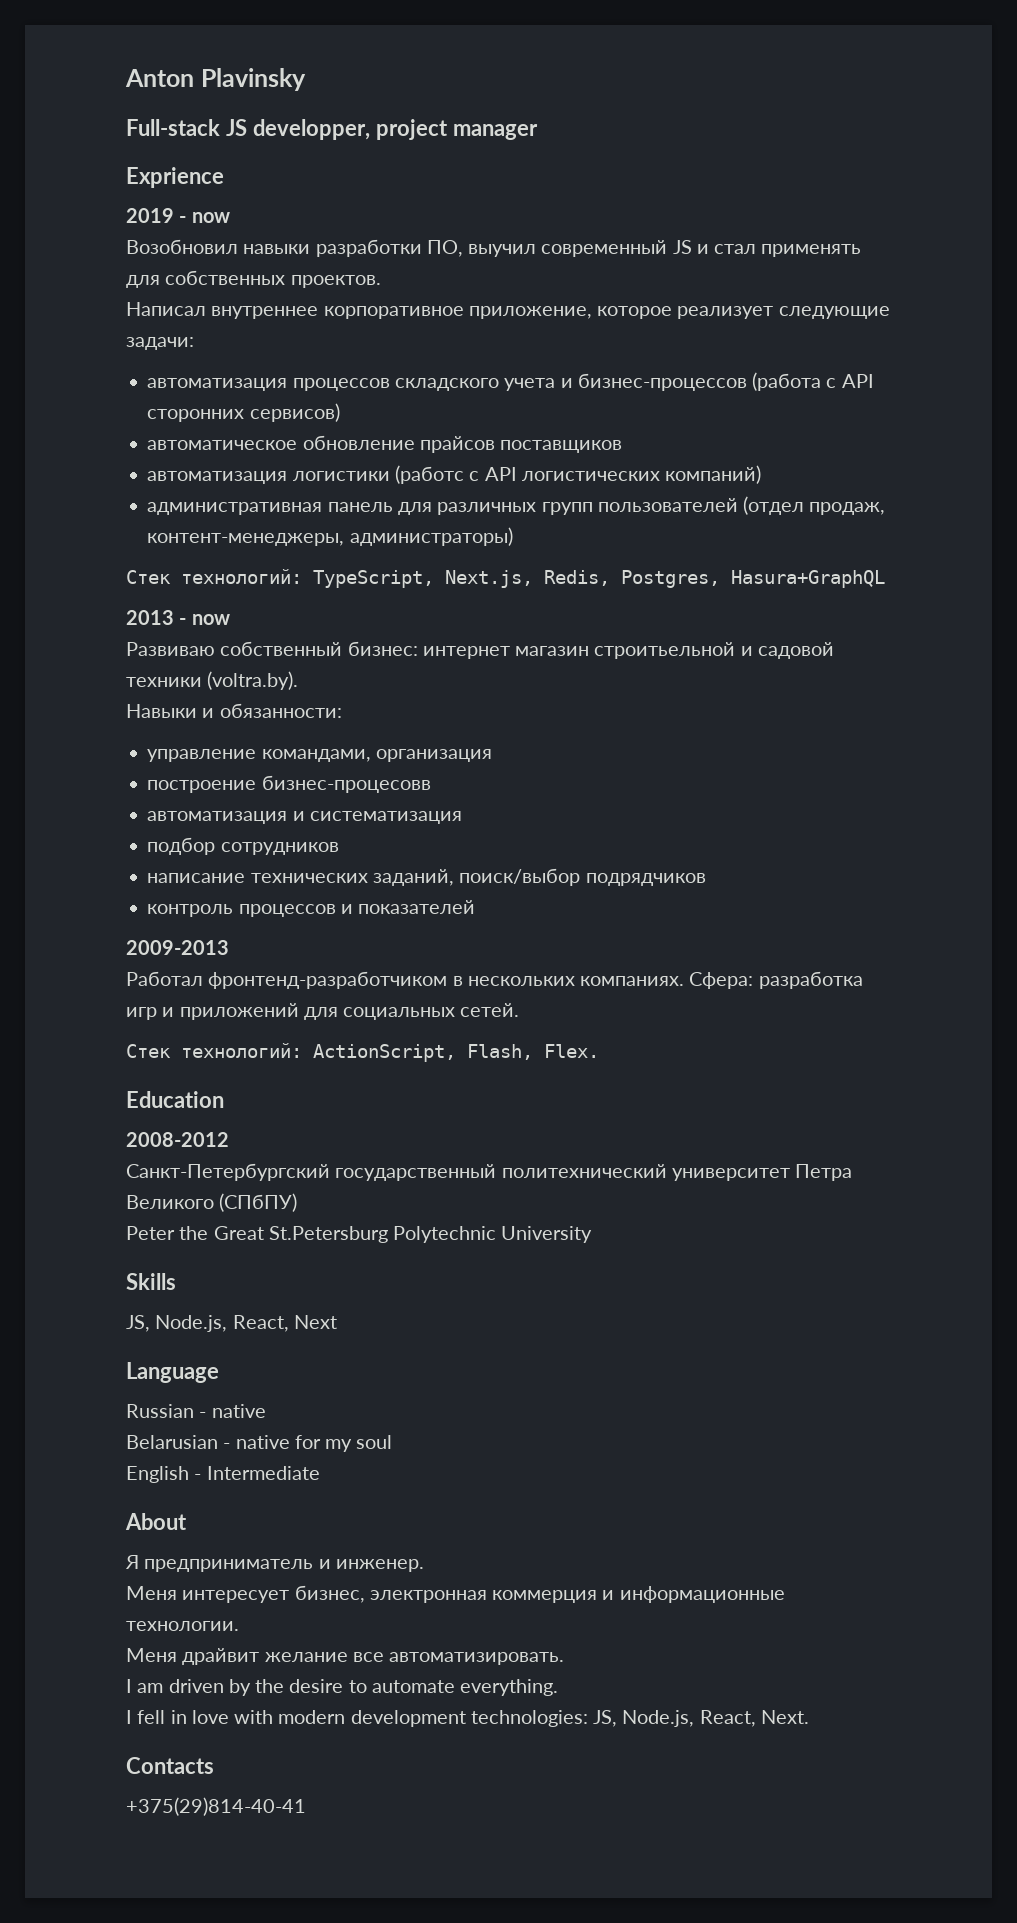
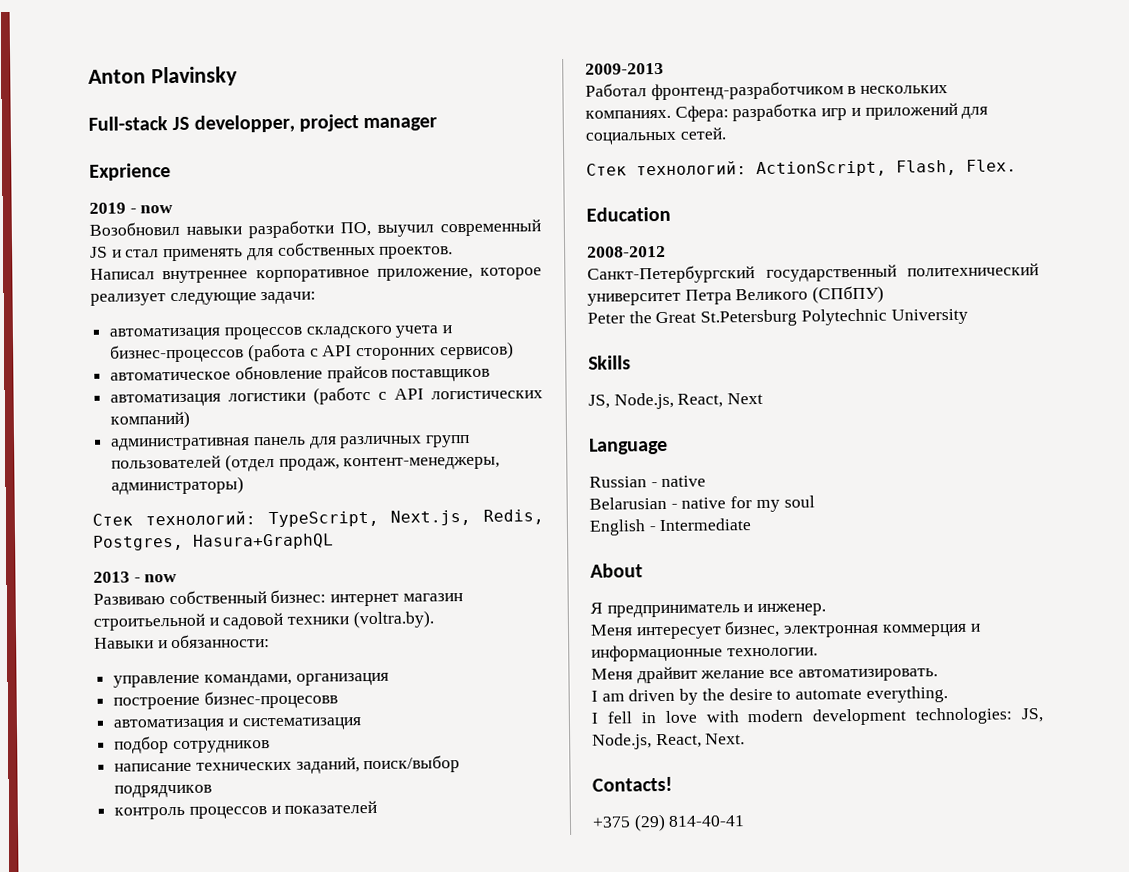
[126,1757,214,1774] [126,1797,306,1816] Contacts // +375(29)814-40-41 -> [592,776,673,792] [592,813,746,832] Contacts! // +375 (29) 814-40-41

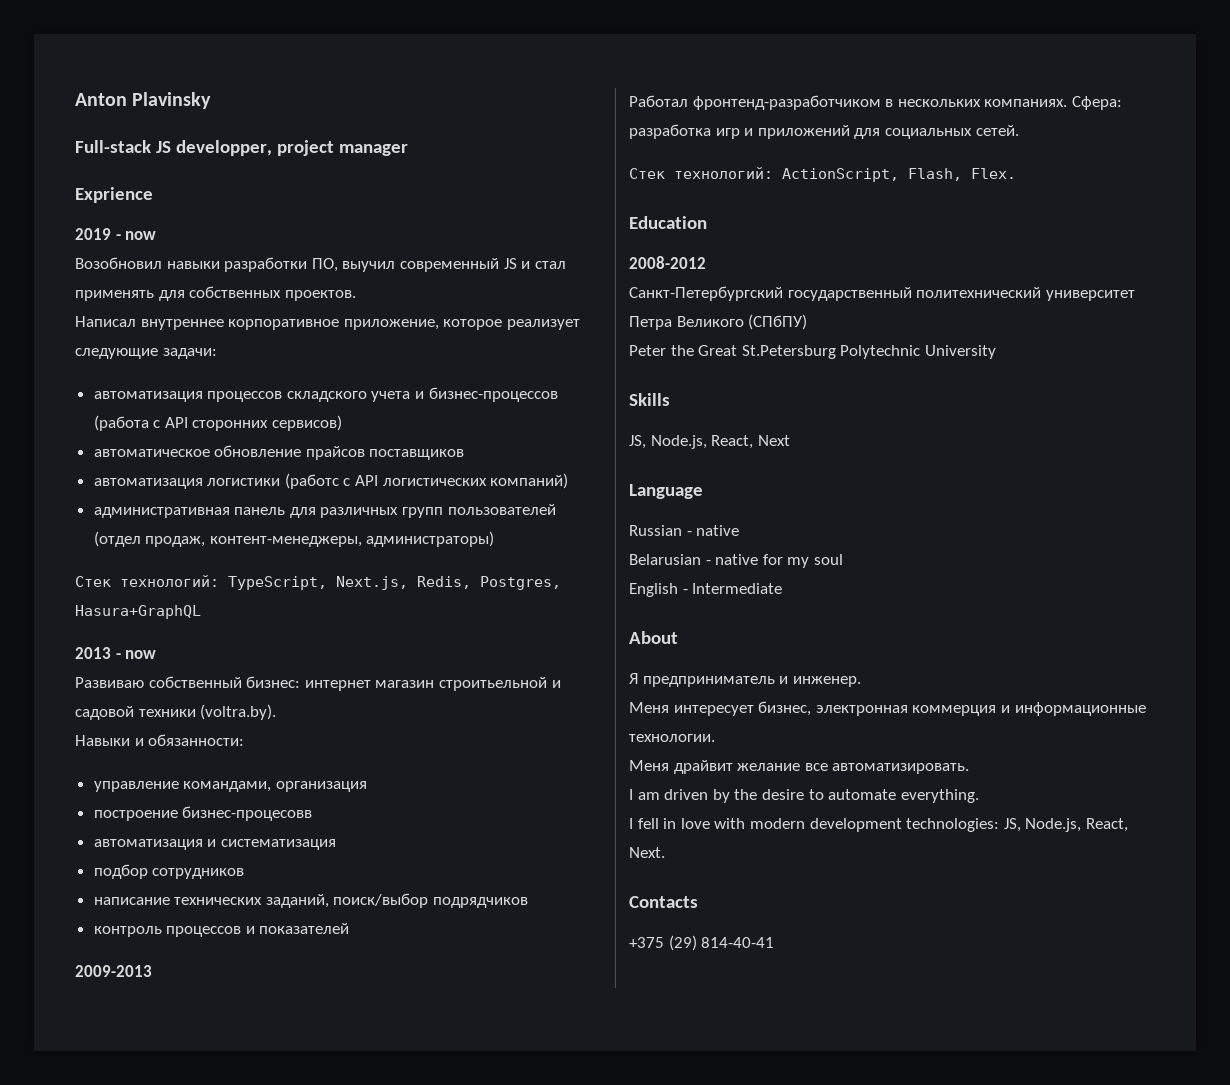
[592,776,673,792] Contacts! -> [629,896,698,908] Contacts

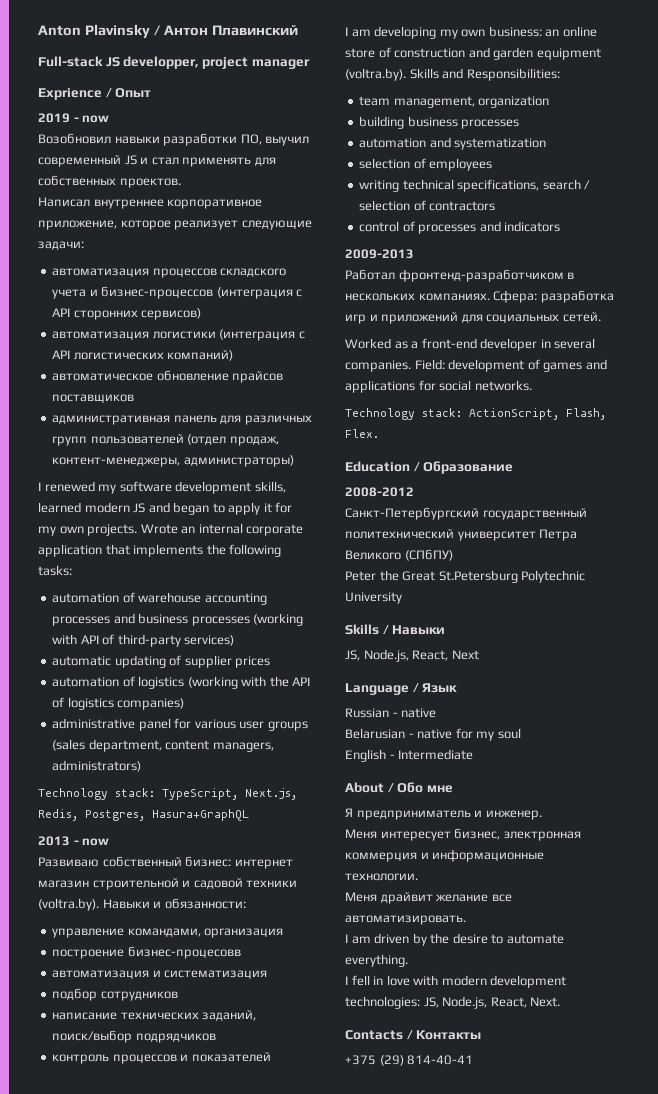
(212, 100) none -> [153,25,298,36] / Антон Плавинский
(153, 195) none -> [105,88,152,98] / Опыт
[93,415,149,431] (работа -> [216,287,293,299] (интеграция
[93,445,465,460] [93,473,569,489] автоматическое обновление прайсов поставщиков // автоматизация логистики (работс с API логистических компаний) -> [52,329,305,341] [52,350,234,361] [52,370,284,383] [52,394,135,403] автоматизация логистики (интеграция с API логистических компаний) // автоматическое обновление прайсов поставщиков
[75,575,219,587] Стек технологий: -> [38,481,286,494] [38,502,293,515] [38,523,304,536] [38,544,282,557] [38,565,72,576] [52,592,267,605] [52,613,304,626] [52,634,235,647] [52,655,271,668] [52,676,311,689] [52,697,185,710] [52,718,308,731] [52,739,274,752] [52,760,142,772] [38,788,155,800] I renewed my software development skills, learned modern JS and began to apply it for my own projects. Wrote an internal corporate application that implements the following tasks: // automation of warehouse accounting processes and business processes (working with API of third-party services) // automatic updating of supplier prices // automation of logistics (working with the API of logistics companies) // administrative panel for various user groups (sales department, content managers, administrators) // Technology stack:
[438,677,547,691] строитьельной -> [92,878,179,890] строительной
(277, 712) // -> (99, 904) none
(350, 928) none -> [345,26,597,39] [345,47,601,60] [345,68,560,81] [359,96,550,108] [359,116,520,129] [359,137,547,150] [359,158,493,171] [359,179,591,192] [359,200,496,211] [359,221,561,234] // I am developing my own business: an online store of construction and garden equipment (voltra.by). Skills and Responsibilities: // team management, organization // building business processes // automation and systematization // selection of employees // writing technical specifications, search / selection of contractors // control of processes and indicators
[629,167,773,179] Стек технологий: -> [345,338,596,351] [345,359,607,372] [345,380,532,393] [345,408,462,420] Worked as a front-end developer in several companies. Field: development of games and applications for social networks. // Technology stack:
(707, 222) none -> [413,461,514,474] / Образование
(670, 399) none -> [382,625,446,635] / Навыки
(703, 491) none -> [412,683,458,693] / Язык
(678, 637) none -> [387,782,453,793] / Обо мне
(698, 902) none -> [406,1030,482,1040] / Контакты

